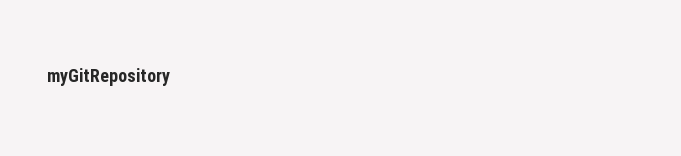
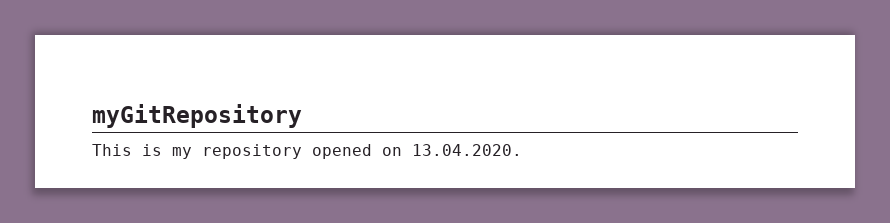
(170, 77) none -> [92,144,522,159] // This is my repository opened on 13.04.2020.

